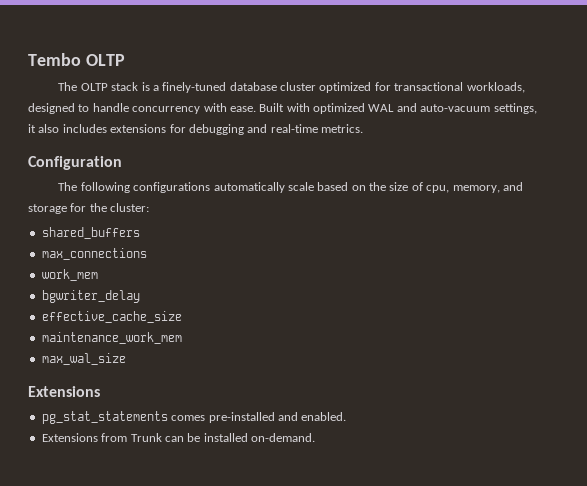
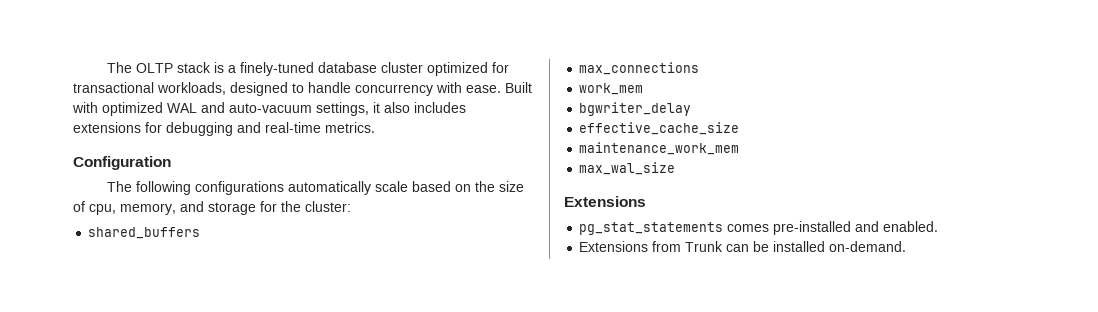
[28,53,125,66] Tembo OLTP // -> (106, 67) none

